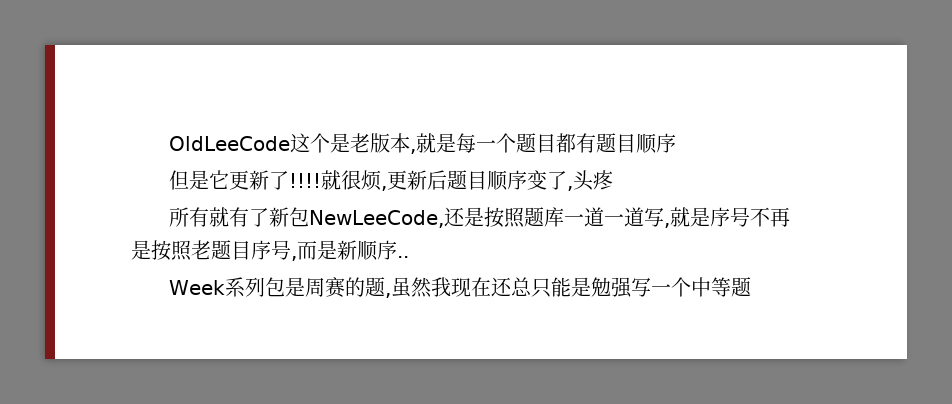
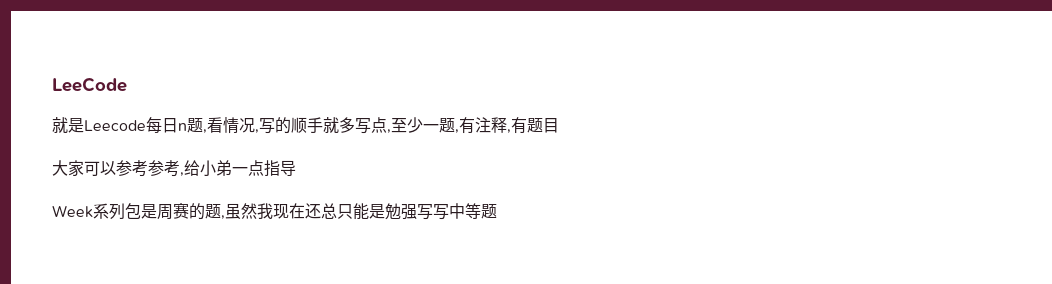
[169,133,677,154] [169,170,614,191] [169,207,791,228] [131,240,409,261] OldLeeCode这个是老版本,就是每一个题目都有题目顺序 // 但是它更新了!!!!就很烦,更新后题目顺序变了,头疼 // 所有就有了新包NewLeeCode,还是按照题库一道一道写,就是序号不再是按照老题目序号,而是新顺序.. -> [52,77,127,92] [52,117,559,134] [52,160,296,177] LeeCode // 就是Leecode每日n题,看情况,写的顺手就多写点,至少一题,有注释,有题目 // 大家可以参考参考,给小弟一点指导
[651,277,692,297] 一个 -> [433,204,449,220] 写

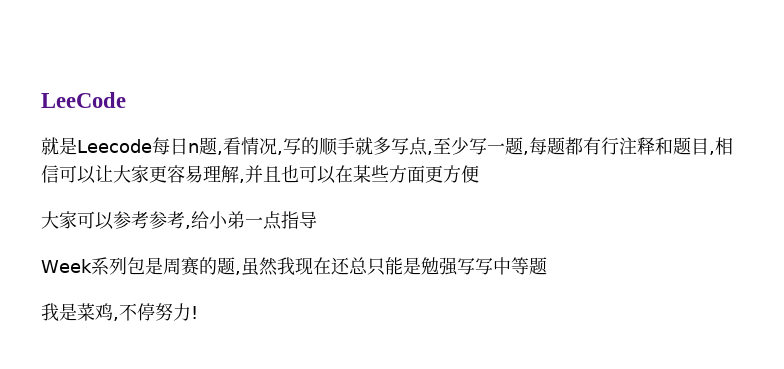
(423, 125) none -> [469,138,487,155] 写
[459,117,559,134] 有注释,有题目 -> [529,137,733,155] [41,165,479,184] 每题都有行注释和题目,相信可以让大家更容易理解,并且也可以在某些方面更方便
(497, 211) none -> [41,303,198,321] // 我是菜鸡,不停努力!

